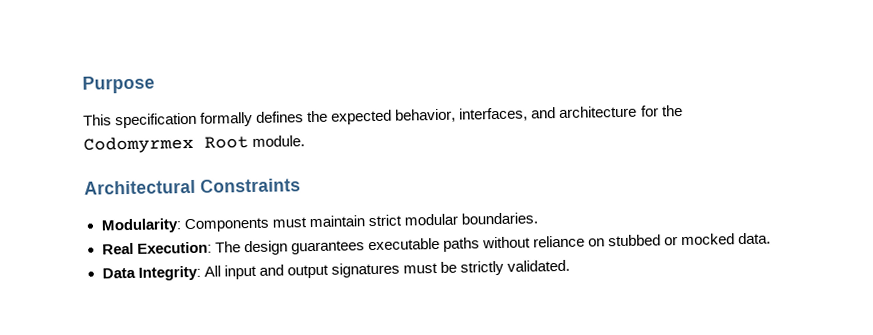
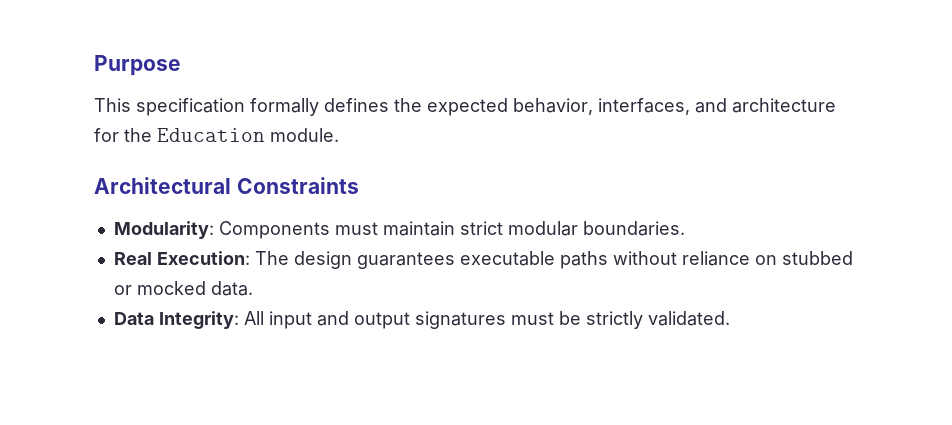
[83,135,249,154] Codomyrmex Root -> [157,128,265,142] Education

